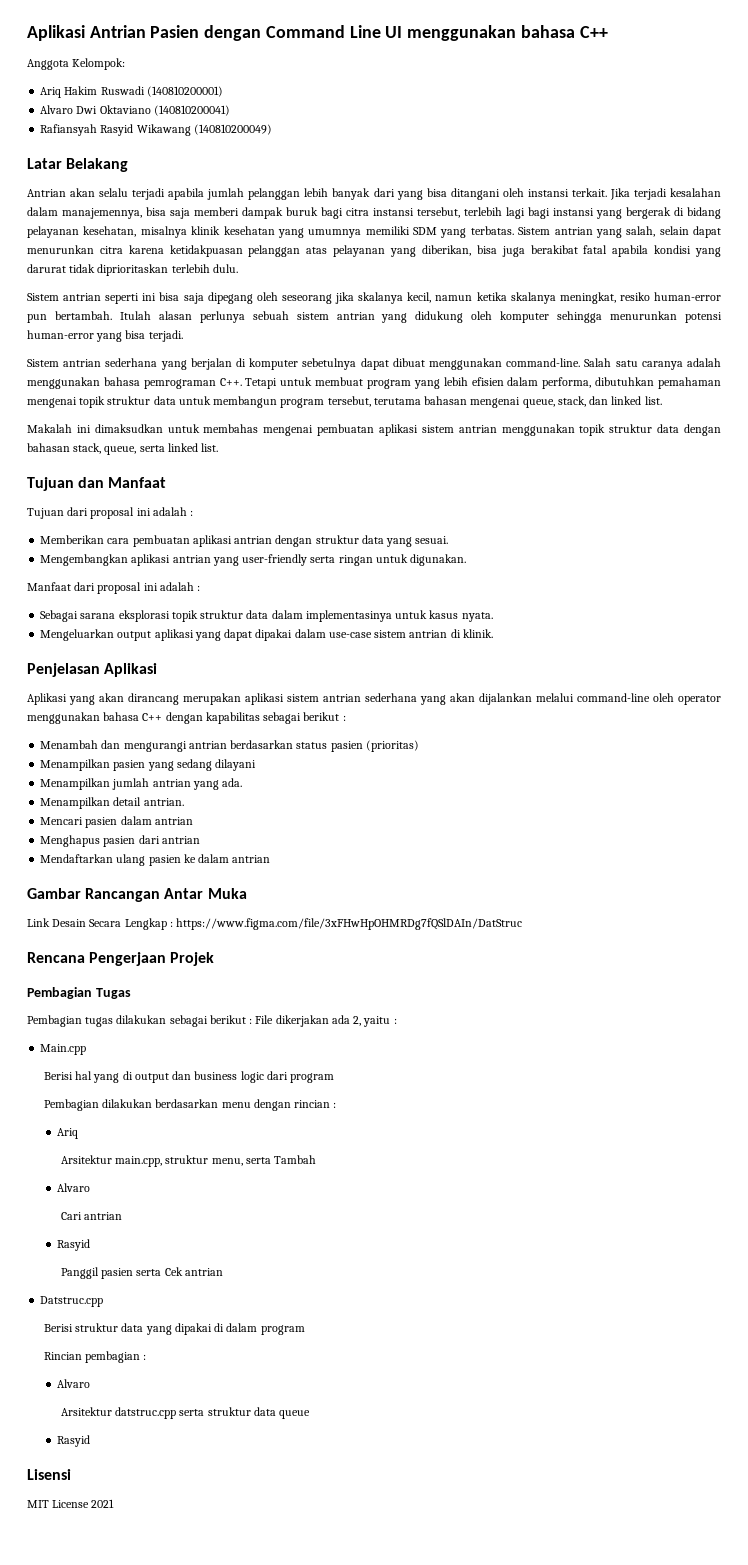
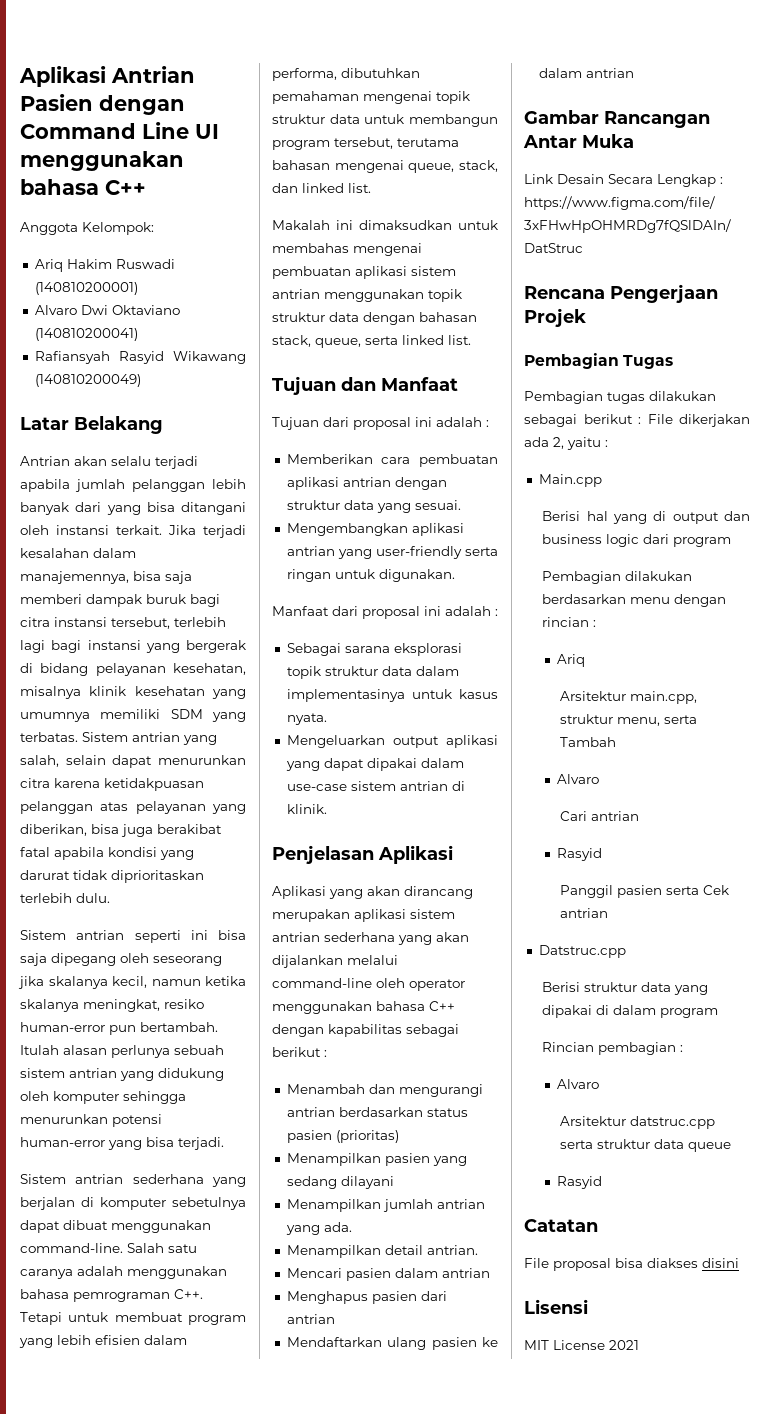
(91, 1441) none -> [524,1219,598,1232] [524,1258,739,1271] // Catatan // File proposal bisa diakses disini

